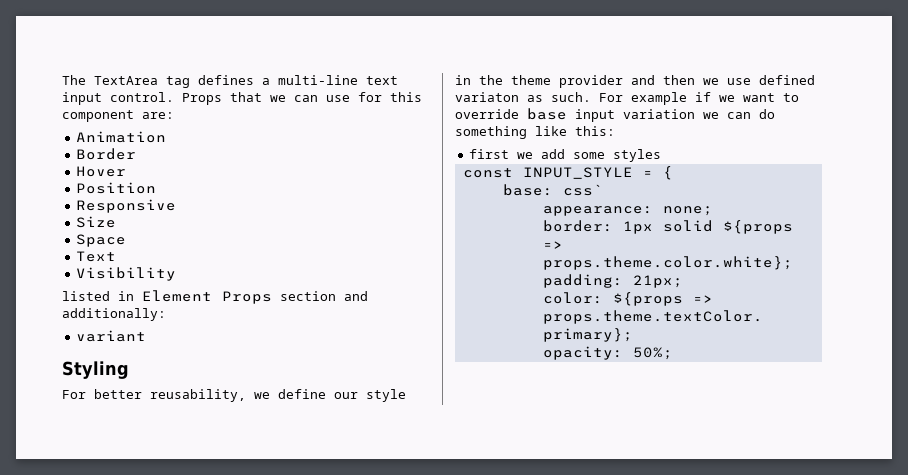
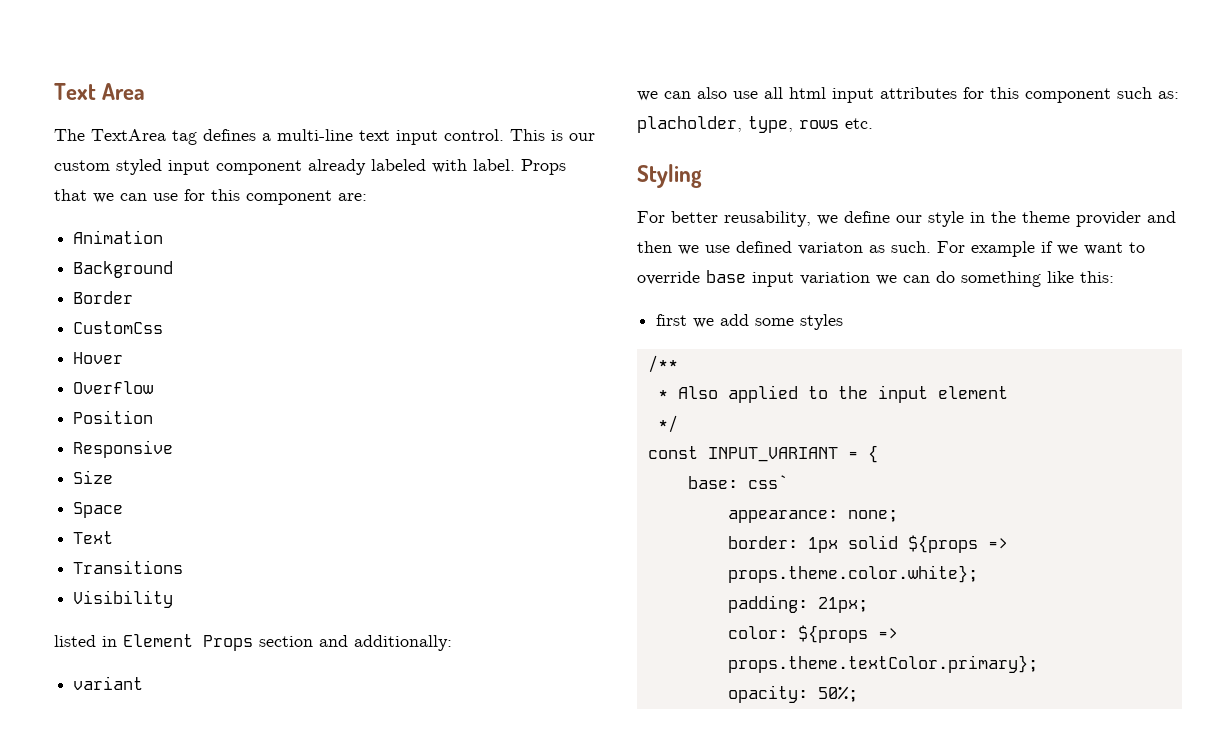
(62, 80) none -> [54,83,146,100] Text Area //
(174, 97) none -> [510,129,595,141] [54,159,515,175] This is our custom styled input component already labeled with label.
(167, 137) none -> [73,261,174,278] // Background
(137, 154) none -> [73,321,164,334] // CustomCss
(127, 171) none -> [73,381,154,394] // Overflow
(117, 256) none -> [73,560,184,574] // Transitions
(147, 336) none -> [637,87,1179,103] [637,116,873,133] // we can also use all html input attributes for this component such as: placholder, type, rows etc.
(662, 155) none -> [647,355,678,373] [657,385,1008,403] [657,415,678,433] // /** // * Also applied to the input element // */
[522,167,633,179] INPUT_STYLE -> [707,447,838,462] INPUT_VARIANT

